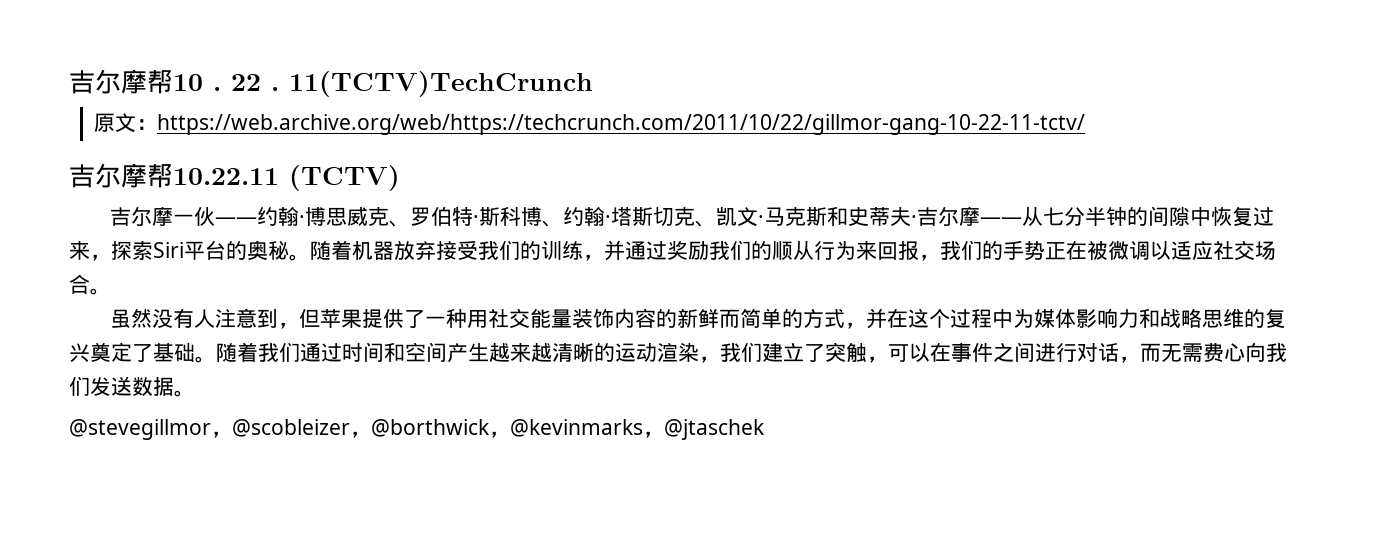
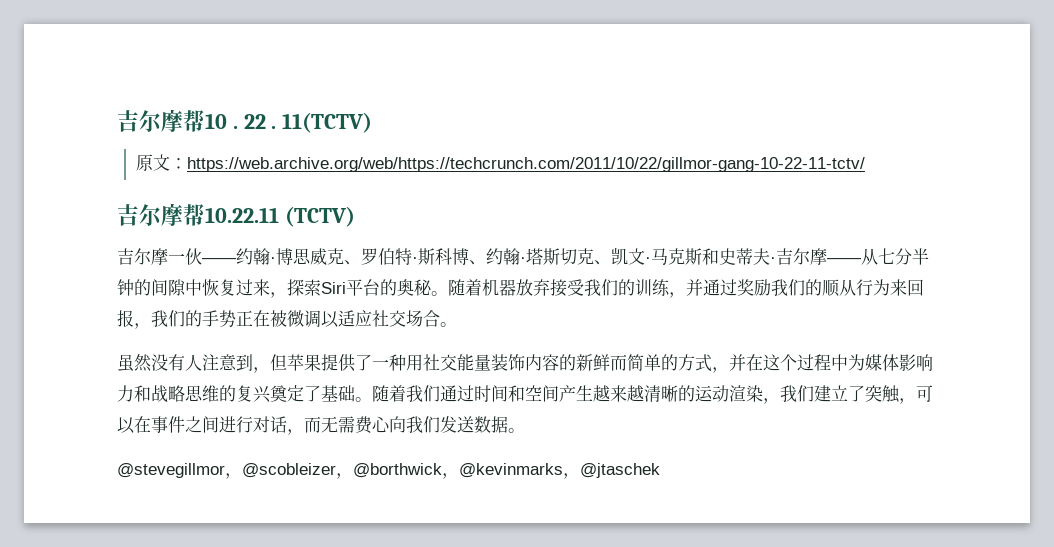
[289,71,593,97] 11(TCTV)TechCrunch -> [282,112,373,133] 11(TCTV)

